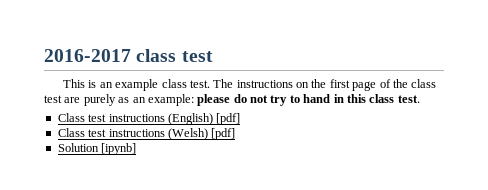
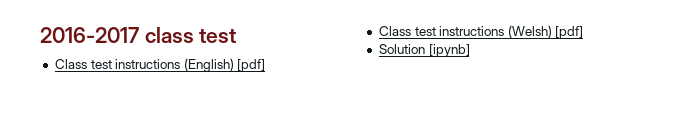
[63,79,437,91] [44,94,420,106] // This is an example class test. The instructions on the first page of the class test are purely as an example: please do not try to hand in this class test. -> (237, 36) none

